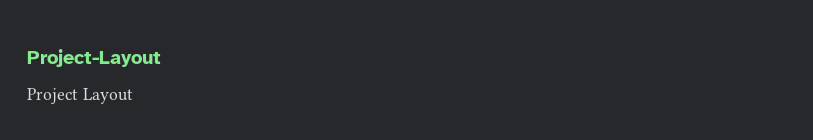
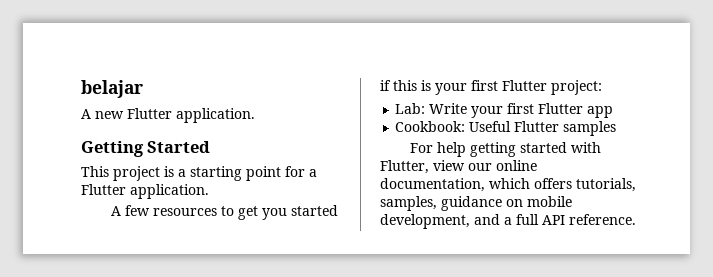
[27,49,161,67] [27,88,133,104] Project-Layout // Project Layout -> [81,80,143,98] [81,108,255,123] [81,141,211,157] [81,166,317,181] [81,184,209,199] [110,205,338,220] [380,80,602,95] [395,103,614,118] [395,121,617,136] [409,142,601,157] [380,160,537,174] [380,178,636,192] [380,196,572,211] [380,214,636,229] belajar // A new Flutter application. // Getting Started // This project is a starting point for a Flutter application. // A few resources to get you started if this is your first Flutter project: // Lab: Write your first Flutter app // Cookbook: Useful Flutter samples // For help getting started with Flutter, view our online documentation, which offers tutorials, samples, guidance on mobile development, and a full API reference.

